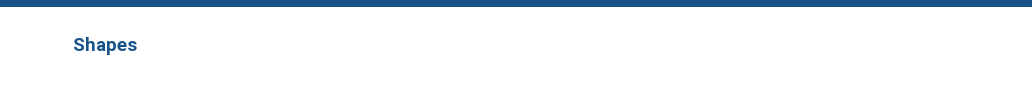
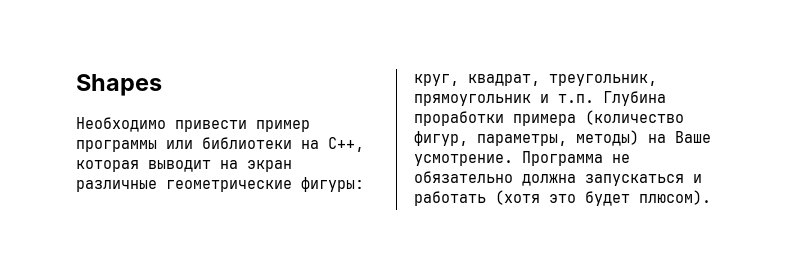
(137, 46) none -> [76,117,310,132] [76,137,364,152] [76,160,292,172] [76,177,364,192] [414,74,657,86] [414,91,666,106] [414,110,684,126] [414,130,711,146] [414,151,630,166] [414,171,702,186] [414,190,711,206] // Необходимо привести пример программы или библиотеки на C++, которая выводит на экран различные геометрические фигуры: круг, квадрат, треугольник, прямоугольник и т.п. Глубина проработки примера (количество фигур, параметры, методы) на Ваше усмотрение. Программа не обязательно должна запускаться и работать (хотя это будет плюсом).

